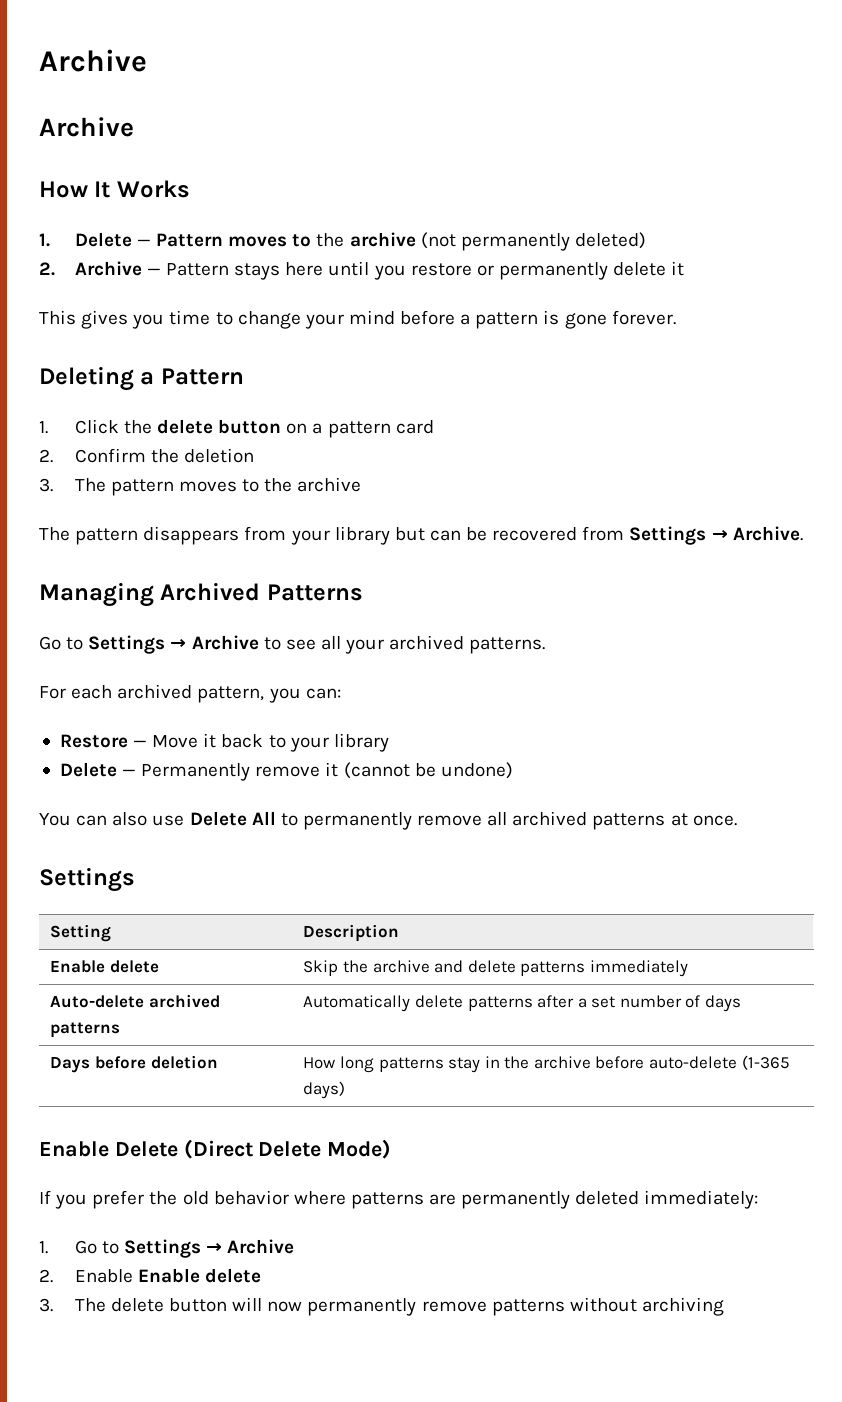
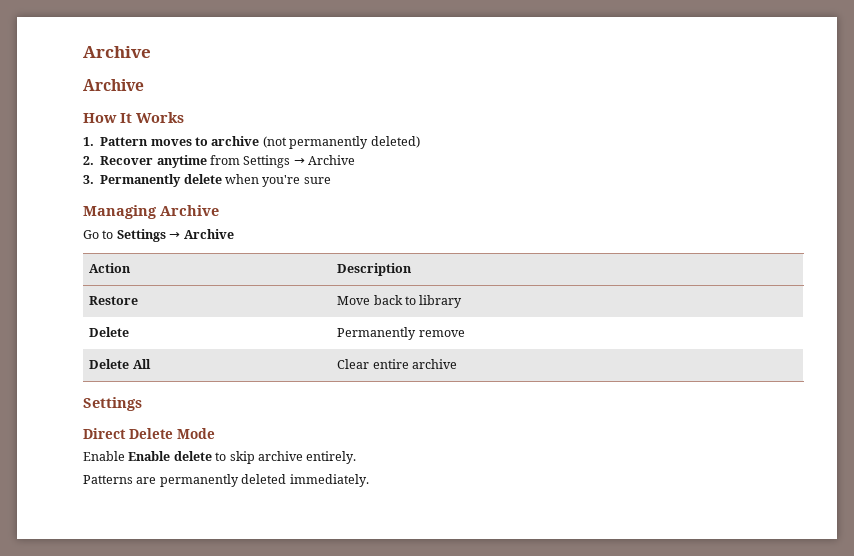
[74,232,151,247] Delete — -> (94, 141) none
[316,233,345,247] the -> (208, 141) none
[74,261,685,280] [39,310,676,329] [39,366,244,391] [39,419,434,438] [39,448,255,463] [39,477,362,496] [39,526,803,545] Archive — Pattern stays here until you restore or permanently delete it // This gives you time to change your mind before a pattern is gone forever. // Deleting a Pattern // 1. Click the delete button on a pattern card // 2. Confirm the deletion // 3. The pattern moves to the archive // The pattern disappears from your library but can be recovered from Settings → Archive. -> [100,155,356,168] [83,174,331,187] Recover anytime from Settings → Archive // 3. Permanently delete when you're sure
[160,582,363,601] [39,635,546,654] [39,684,341,703] [59,733,389,752] [59,762,513,781] [39,811,737,830] [39,867,135,892] [50,924,112,942] [303,924,400,942] [50,960,159,973] [303,960,688,977] [50,994,220,1008] [50,1022,121,1038] [303,995,742,1012] [50,1055,218,1073] [303,1055,790,1073] [303,1081,346,1099] [39,1139,392,1159] [39,1190,759,1209] [39,1239,295,1258] [39,1268,262,1283] [39,1297,724,1316] Archived Patterns // Go to Settings → Archive to see all your archived patterns. // For each archived pattern, you can: // Restore — Move it back to your library // Delete — Permanently remove it (cannot be undone) // You can also use Delete All to permanently remove all archived patterns at once. // Settings // Setting | Description // Enable delete | Skip the archive and delete patterns immediately // Auto-delete archived patterns | Automatically delete patterns after a set number of days // Days before deletion | How long patterns stay in the archive before auto-delete (1-365 days) // Enable Delete (Direct Delete Mode) // If you prefer the old behavior where patterns are permanently deleted immediately: // 1. Go to Settings → Archive // 2. Enable Enable delete // 3. The delete button will now permanently remove patterns without archiving -> [160,205,219,216] [83,229,234,242] [89,263,132,273] [337,263,413,276] [89,296,139,305] [337,295,463,308] [89,327,130,337] [337,327,465,340] [89,359,151,369] [337,359,457,369] [83,397,142,411] [83,428,215,439] [83,451,357,464] [83,474,369,487] Archive // Go to Settings → Archive // Action | Description // Restore | Move back to library // Delete | Permanently remove // Delete All | Clear entire archive // Settings // Direct Delete Mode // Enable Enable delete to skip archive entirely. // Patterns are permanently deleted immediately.

